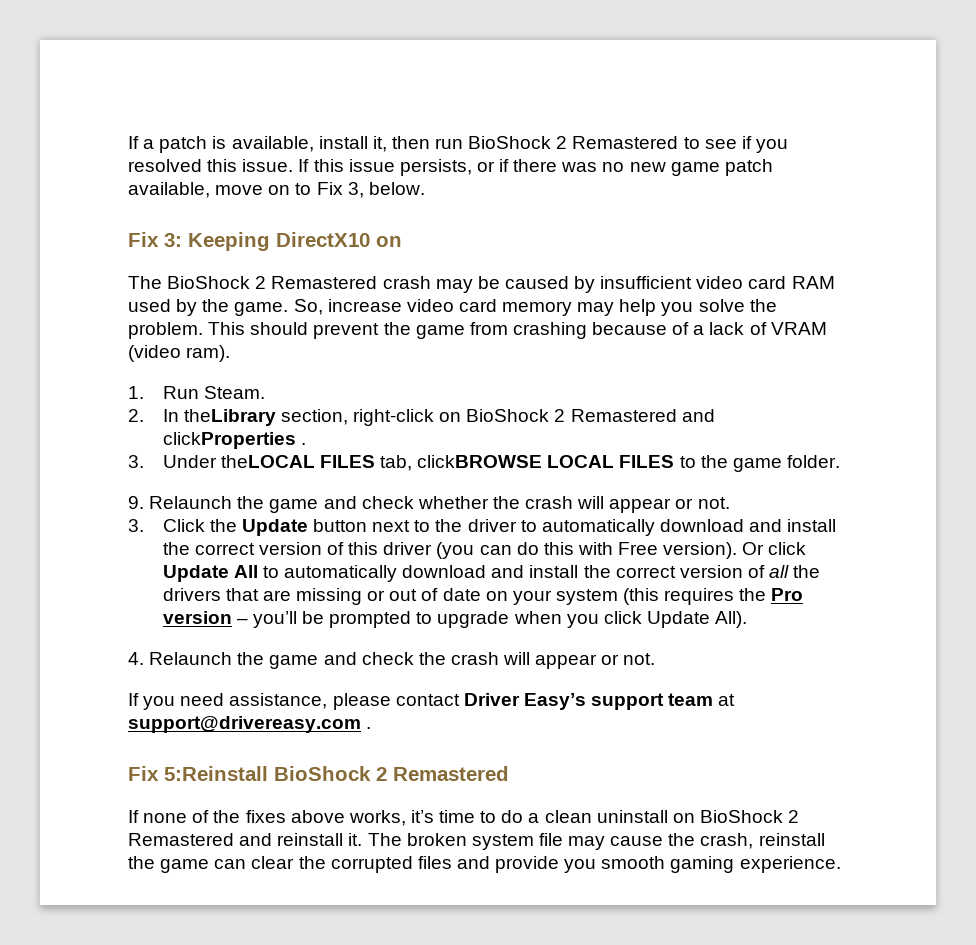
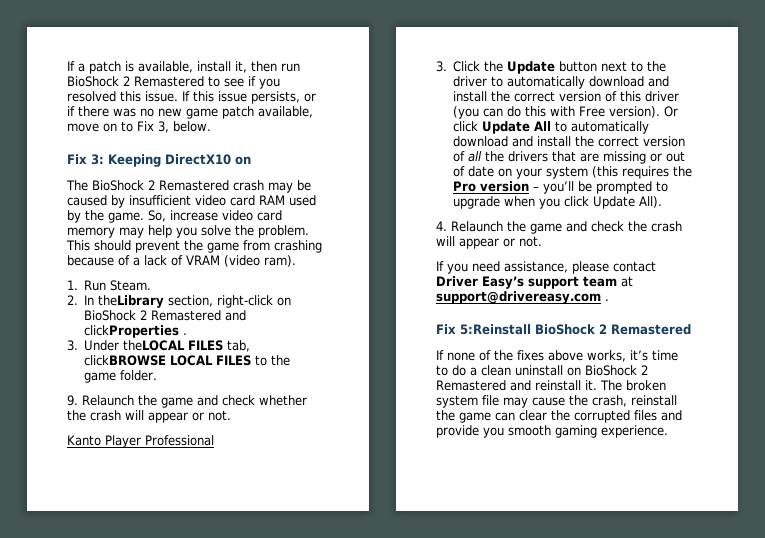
(730, 503) none -> [67,435,214,448] // Kanto Player Professional

